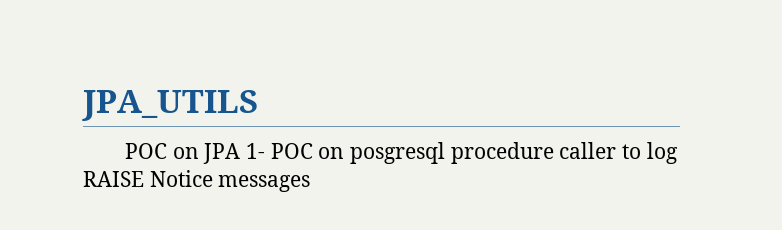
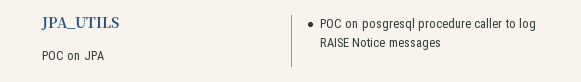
[246,143,266,159] 1- -> (104, 55) //

